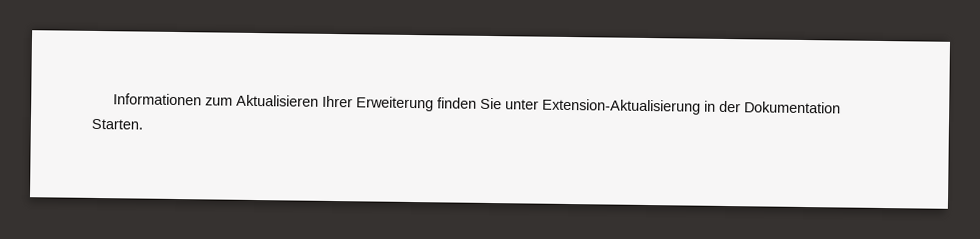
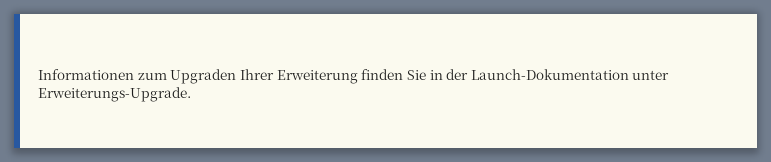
[235,94,319,107] Aktualisieren -> [170,69,237,84] Upgraden
[504,98,841,115] [91,118,143,130] unter Extension-Aktualisierung in der Dokumentation Starten. -> [429,69,670,80] [38,87,191,102] in der Launch-Dokumentation unter Erweiterungs-Upgrade.

